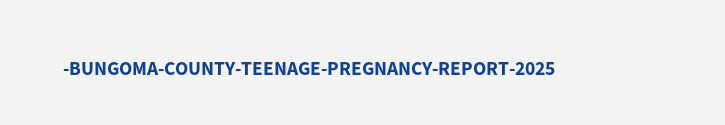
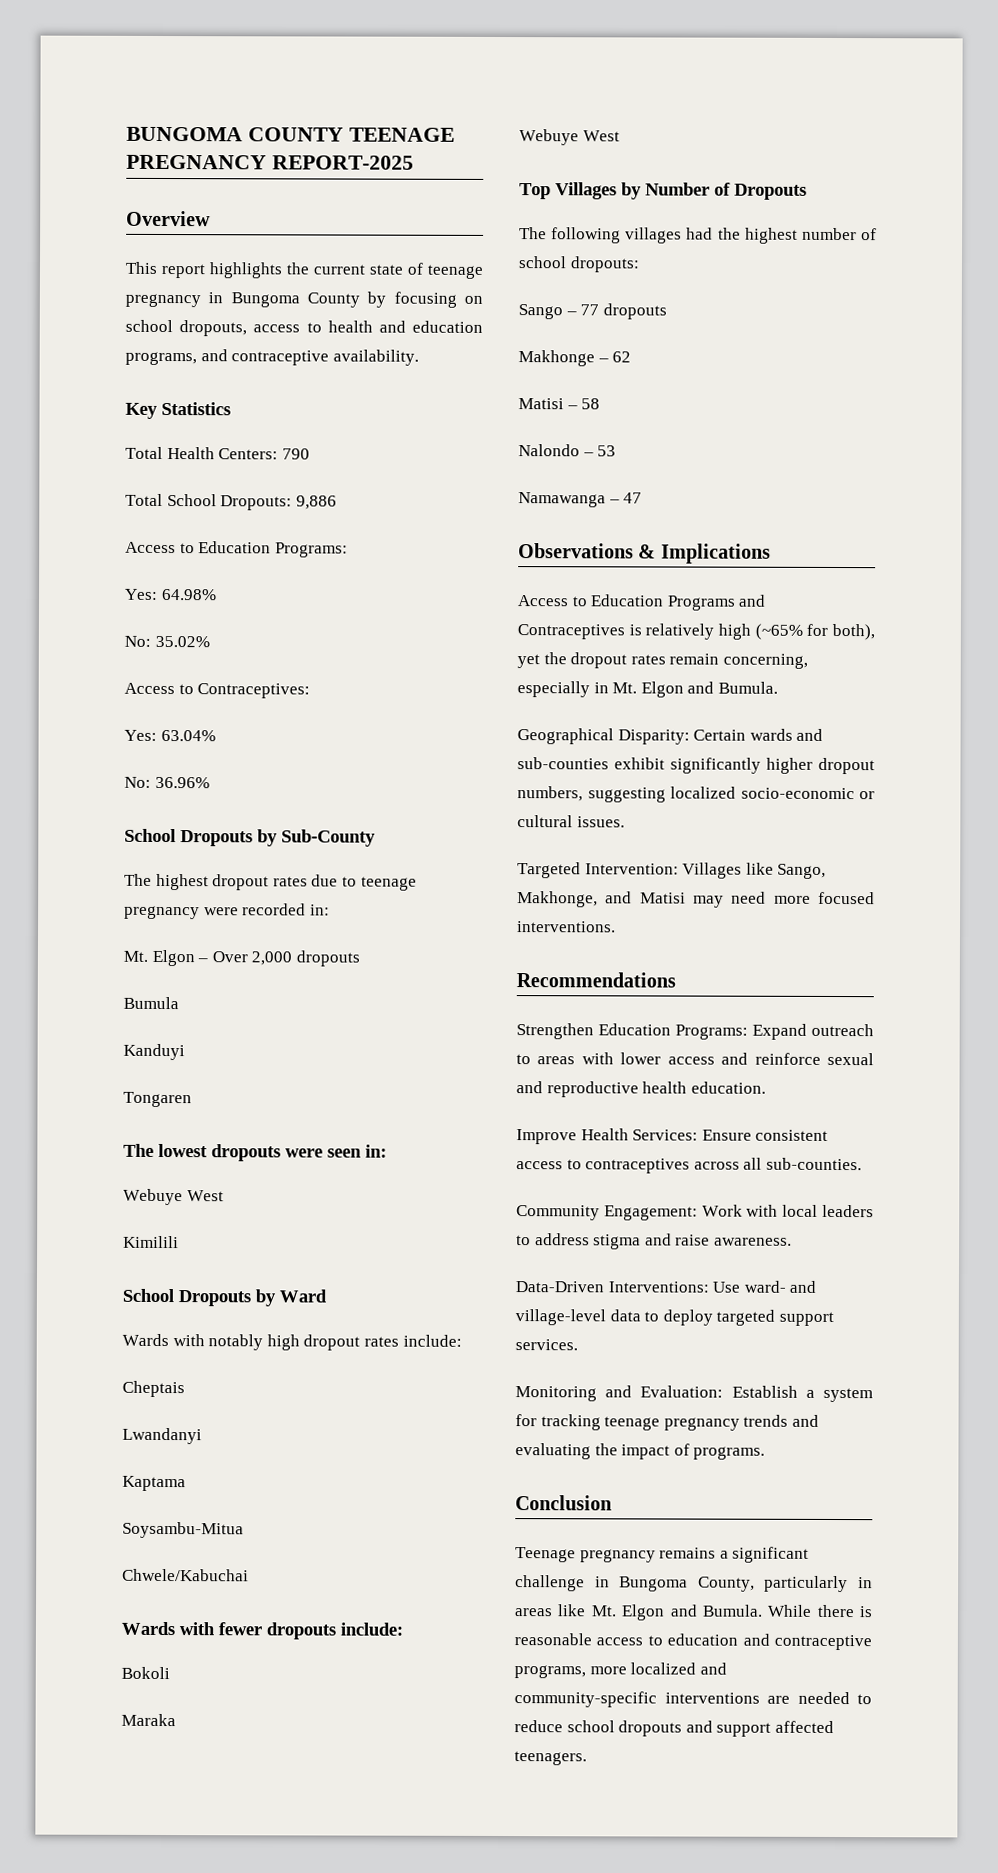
[63,62,555,75] -BUNGOMA-COUNTY-TEENAGE-PREGNANCY-REPORT-2025 -> [126,126,455,142] [126,154,414,170] [126,210,211,227] [125,261,483,279] [125,291,483,308] [125,319,483,337] [125,349,419,366] [125,401,231,419] [125,446,310,460] [125,493,337,511] [125,541,348,558] [124,588,217,601] [124,635,210,648] [124,682,311,699] [124,729,216,742] [124,776,210,789] [124,828,376,847] [124,873,417,891] [124,903,330,920] [123,949,360,967] [123,996,179,1010] [123,1043,185,1061] [123,1091,192,1108] [123,1143,387,1162] [123,1188,224,1206] [123,1235,179,1249] [122,1288,327,1307] [122,1333,462,1351] [122,1380,185,1398] [122,1427,202,1445] [122,1475,186,1492] [122,1521,244,1539] [122,1568,249,1582] [121,1621,403,1640] [121,1666,170,1680] [121,1713,176,1727] [519,129,620,146] [519,182,807,200] [519,227,877,244] [518,256,640,273] [518,303,667,320] [518,350,632,367] [518,398,601,410] [518,444,617,457] [518,492,643,508] [518,543,771,564] [517,594,767,611] [517,623,875,641] [517,652,808,669] [517,681,778,698] [517,728,824,745] [517,757,875,775] [517,786,875,803] [517,815,625,828] [517,862,827,879] [517,891,875,908] [517,921,616,933] [516,972,676,988] [516,1023,874,1040] [516,1052,874,1066] [516,1081,766,1098] [516,1128,829,1145] [516,1157,862,1174] [516,1204,874,1221] [516,1233,792,1250] [515,1280,817,1293] [515,1309,834,1326] [515,1339,578,1351] [515,1385,873,1403] [515,1414,819,1431] [515,1443,766,1460] [515,1495,612,1511] [515,1546,810,1563] [515,1575,873,1593] [514,1604,873,1621] [514,1633,872,1651] [514,1662,727,1679] [514,1691,872,1708] [514,1720,834,1737] [514,1751,587,1766] BUNGOMA COUNTY TEENAGE PREGNANCY REPORT-2025 // Overview // This report highlights the current state of teenage pregnancy in Bungoma County by focusing on school dropouts, access to health and education programs, and contraceptive availability. // Key Statistics // Total Health Centers: 790 // Total School Dropouts: 9,886 // Access to Education Programs: // Yes: 64.98% // No: 35.02% // Access to Contraceptives: // Yes: 63.04% // No: 36.96% // School Dropouts by Sub-County // The highest dropout rates due to teenage pregnancy were recorded in: // Mt. Elgon – Over 2,000 dropouts // Bumula // Kanduyi // Tongaren // The lowest dropouts were seen in: // Webuye West // Kimilili // School Dropouts by Ward // Wards with notably high dropout rates include: // Cheptais // Lwandanyi // Kaptama // Soysambu-Mitua // Chwele/Kabuchai // Wards with fewer dropouts include: // Bokoli // Maraka // Webuye West // Top Villages by Number of Dropouts // The following villages had the highest number of school dropouts: // Sango – 77 dropouts // Makhonge – 62 // Matisi – 58 // Nalondo – 53 // Namawanga – 47 // Observations & Implications // Access to Education Programs and Contraceptives is relatively high (~65% for both), yet the dropout rates remain concerning, especially in Mt. Elgon and Bumula. // Geographical Disparity: Certain wards and sub-counties exhibit significantly higher dropout numbers, suggesting localized socio-economic or cultural issues. // Targeted Intervention: Villages like Sango, Makhonge, and Matisi may need more focused interventions. // Recommendations // Strengthen Education Programs: Expand outreach to areas with lower access and reinforce sexual and reproductive health education. // Improve Health Services: Ensure consistent access to contraceptives across all sub-counties. // Community Engagement: Work with local leaders to address stigma and raise awareness. // Data-Driven Interventions: Use ward- and village-level data to deploy targeted support services. // Monitoring and Evaluation: Establish a system for tracking teenage pregnancy trends and evaluating the impact of programs. // Conclusion // Teenage pregnancy remains a significant challenge in Bungoma County, particularly in areas like Mt. Elgon and Bumula. While there is reasonable access to education and contraceptive programs, more localized and community-specific interventions are needed to reduce school dropouts and support affected teenagers.

